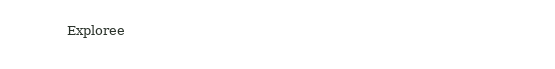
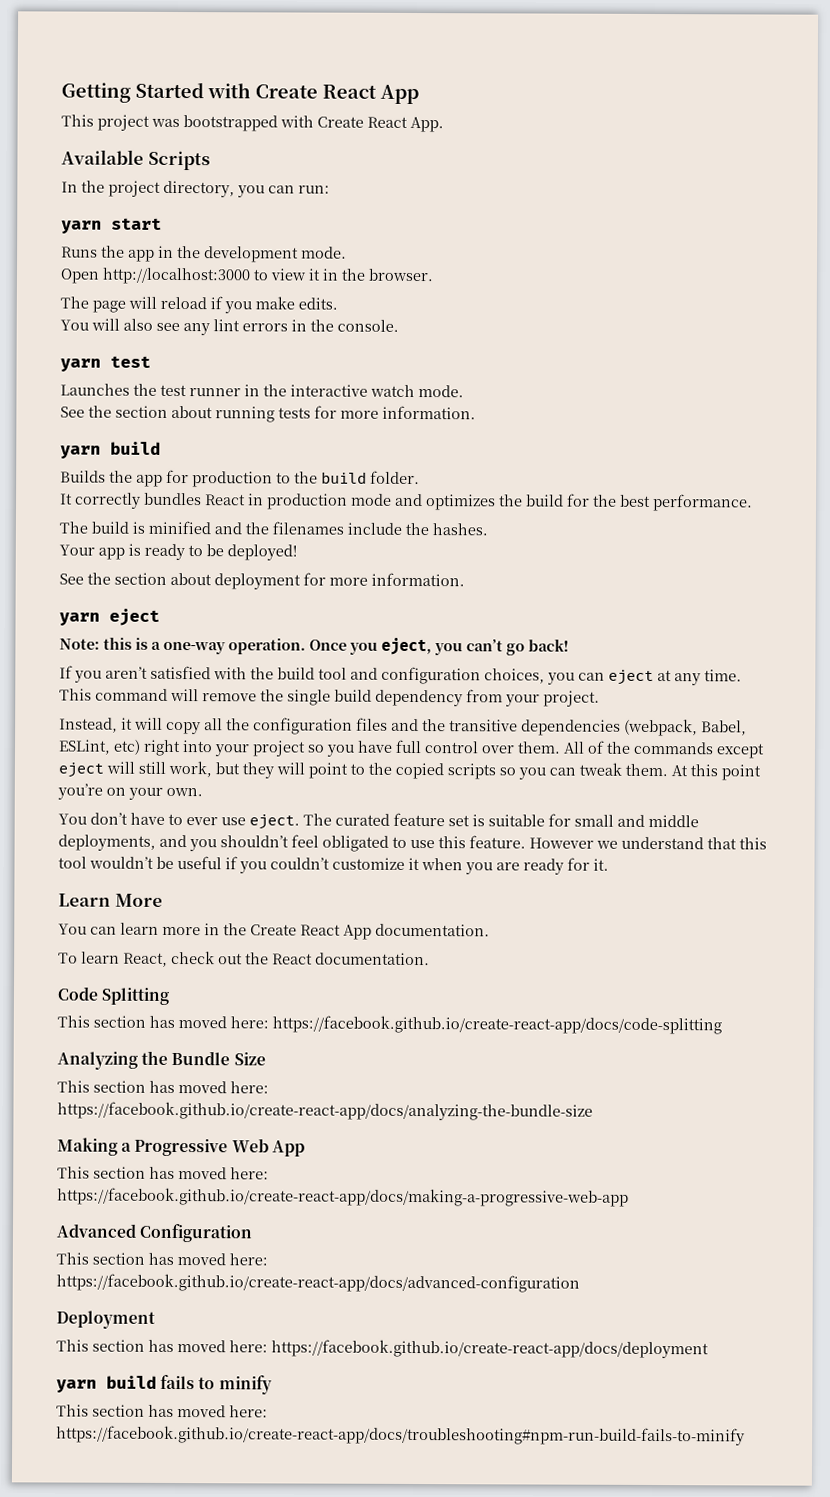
[67,25,125,38] Exploree -> [61,82,419,105] [61,114,444,133] [61,149,210,171] [61,180,330,198] [61,217,162,234] [61,245,347,263] [60,267,434,285] [60,296,338,314] [60,318,399,336] [60,355,151,372] [60,383,464,398] [60,405,476,423] [60,441,161,459] [60,469,420,488] [60,492,753,512] [59,520,488,536] [59,543,297,561] [59,572,465,590] [59,608,160,626] [59,637,569,656] [59,665,742,686] [59,688,600,707] [59,717,747,737] [58,739,765,759] [58,760,761,781] [57,783,203,800] [58,812,699,830] [58,834,767,852] [58,856,609,875] [58,893,163,907] [58,922,490,940] [58,950,430,967] [57,986,170,1005] [57,1015,722,1035] [57,1050,266,1070] [57,1080,269,1094] [57,1101,593,1121] [57,1137,305,1157] [57,1166,269,1180] [57,1187,629,1207] [56,1223,254,1243] [56,1252,268,1266] [56,1273,580,1293] [56,1310,156,1329] [56,1339,709,1359] [56,1374,272,1395] [56,1404,268,1418] [56,1425,745,1446] Getting Started with Create React App // This project was bootstrapped with Create React App. // Available Scripts // In the project directory, you can run: // yarn start // Runs the app in the development mode. // Open http://localhost:3000 to view it in the browser. // The page will reload if you make edits. // You will also see any lint errors in the console. // yarn test // Launches the test runner in the interactive watch mode. // See the section about running tests for more information. // yarn build // Builds the app for production to the build folder. // It correctly bundles React in production mode and optimizes the build for the best performance. // The build is minified and the filenames include the hashes. // Your app is ready to be deployed! // See the section about deployment for more information. // yarn eject // Note: this is a one-way operation. Once you eject, you can’t go back! // If you aren’t satisfied with the build tool and configuration choices, you can eject at any time. This command will remove the single build dependency from your project. // Instead, it will copy all the configuration files and the transitive dependencies (webpack, Babel, ESLint, etc) right into your project so you have full control over them. All of the commands except eject will still work, but they will point to the copied scripts so you can tweak them. At this point you’re on your own. // You don’t have to ever use eject. The curated feature set is suitable for small and middle deployments, and you shouldn’t feel obligated to use this feature. However we understand that this tool wouldn’t be useful if you couldn’t customize it when you are ready for it. // Learn More // You can learn more in the Create React App documentation. // To learn React, check out the React documentation. // Code Splitting // This section has moved here: https://facebook.github.io/create-react-app/docs/code-splitting // Analyzing the Bundle Size // This section has moved here: https://facebook.github.io/create-react-app/docs/analyzing-the-bundle-size // Making a Progressive Web App // This section has moved here: https://facebook.github.io/create-react-app/docs/making-a-progressive-web-app // Advanced Configuration // This section has moved here: https://facebook.github.io/create-react-app/docs/advanced-configuration // Deployment // This section has moved here: https://facebook.github.io/create-react-app/docs/deployment // yarn build fails to minify // This section has moved here: https://facebook.github.io/create-react-app/docs/troubleshooting#npm-run-build-fails-to-minify

